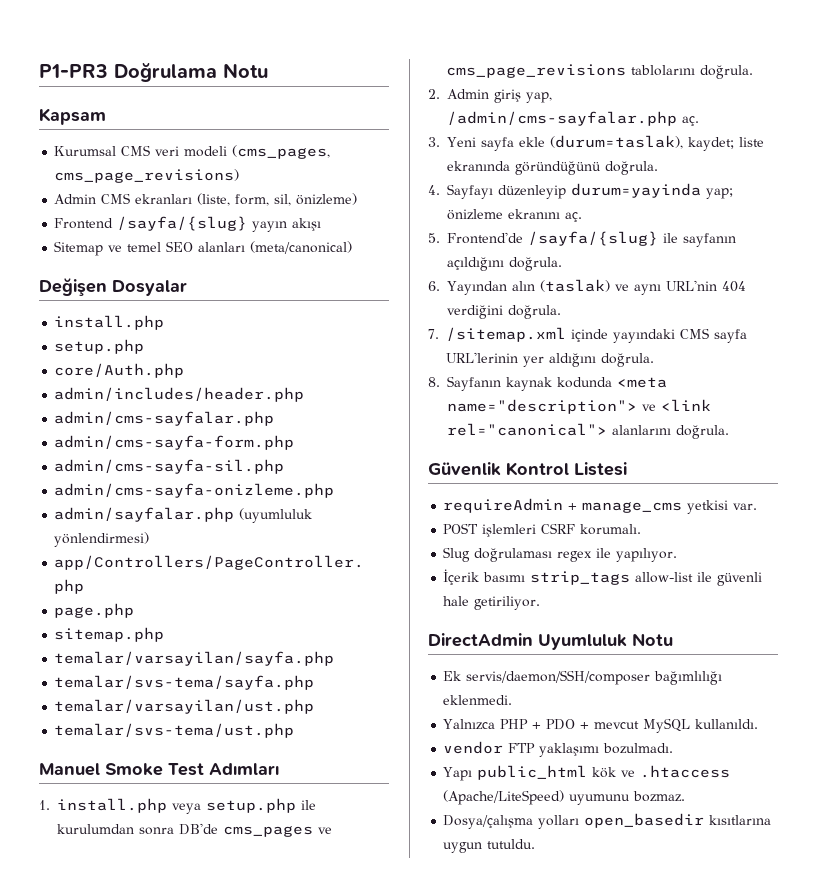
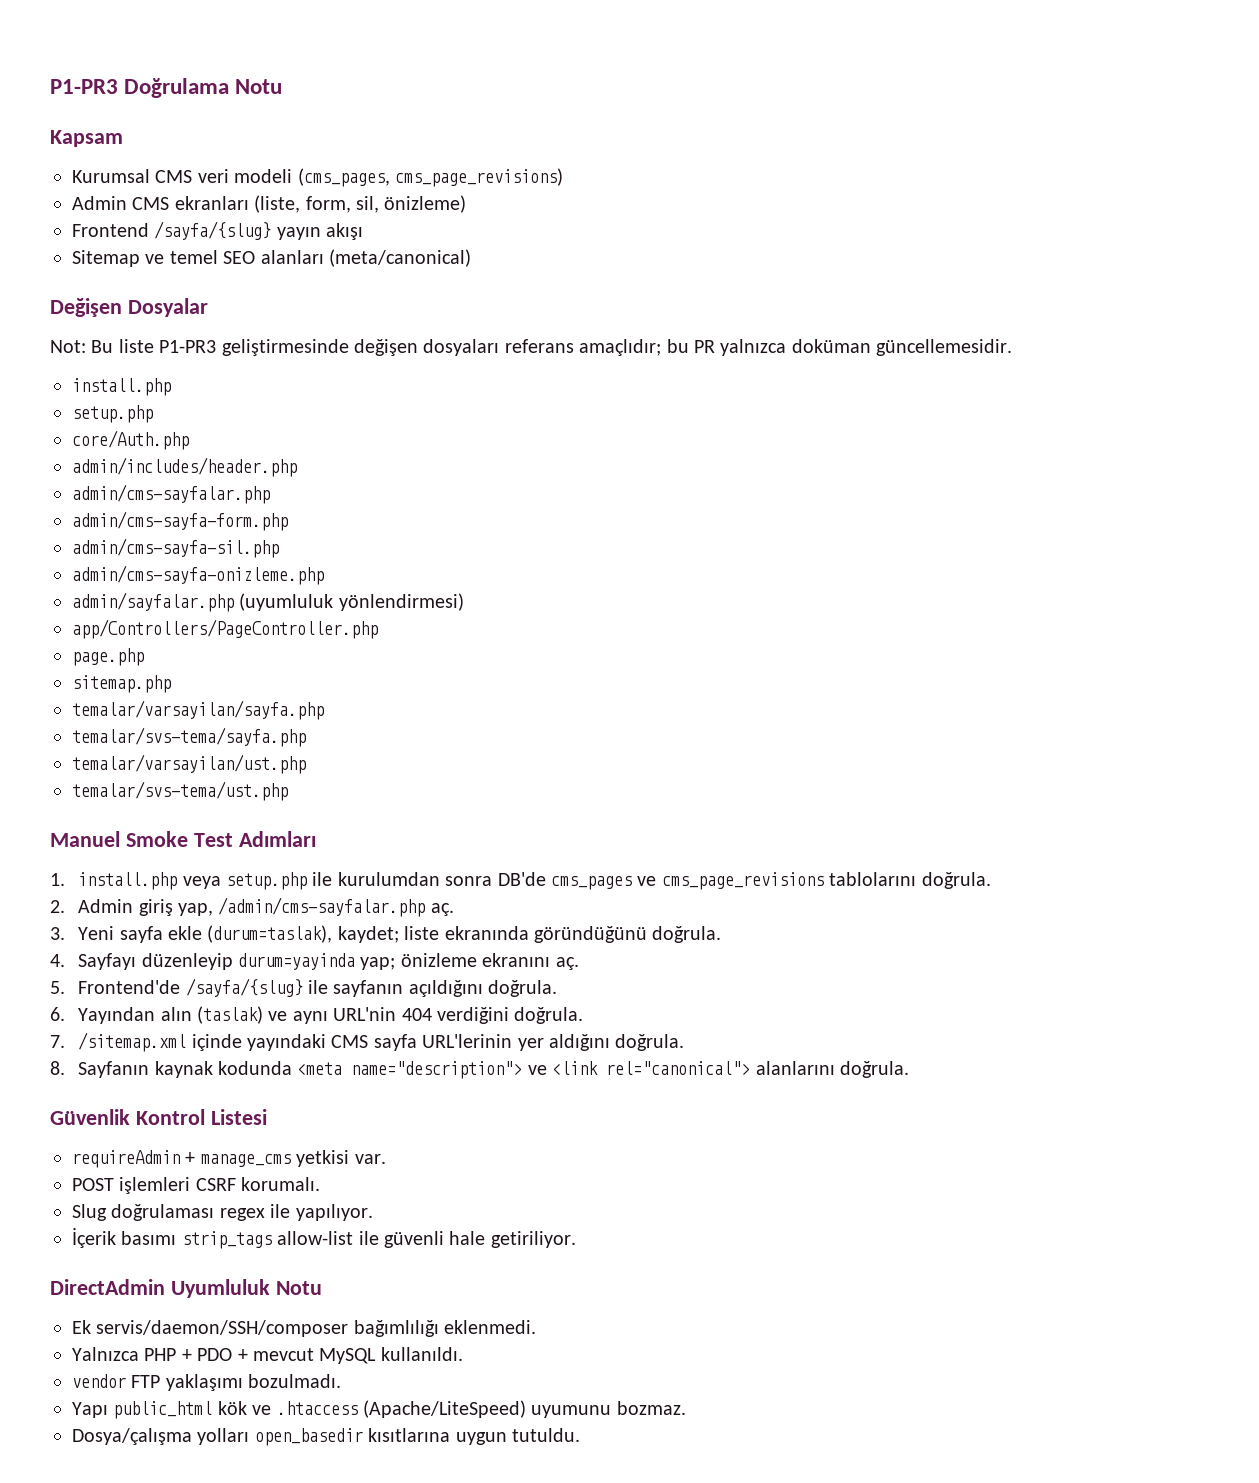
(187, 288) none -> [50,339,1013,356] // Not: Bu liste P1-PR3 geliştirmesinde değişen dosyaları referans amaçlıdır; bu PR yalnızca doküman güncellemesidir.

